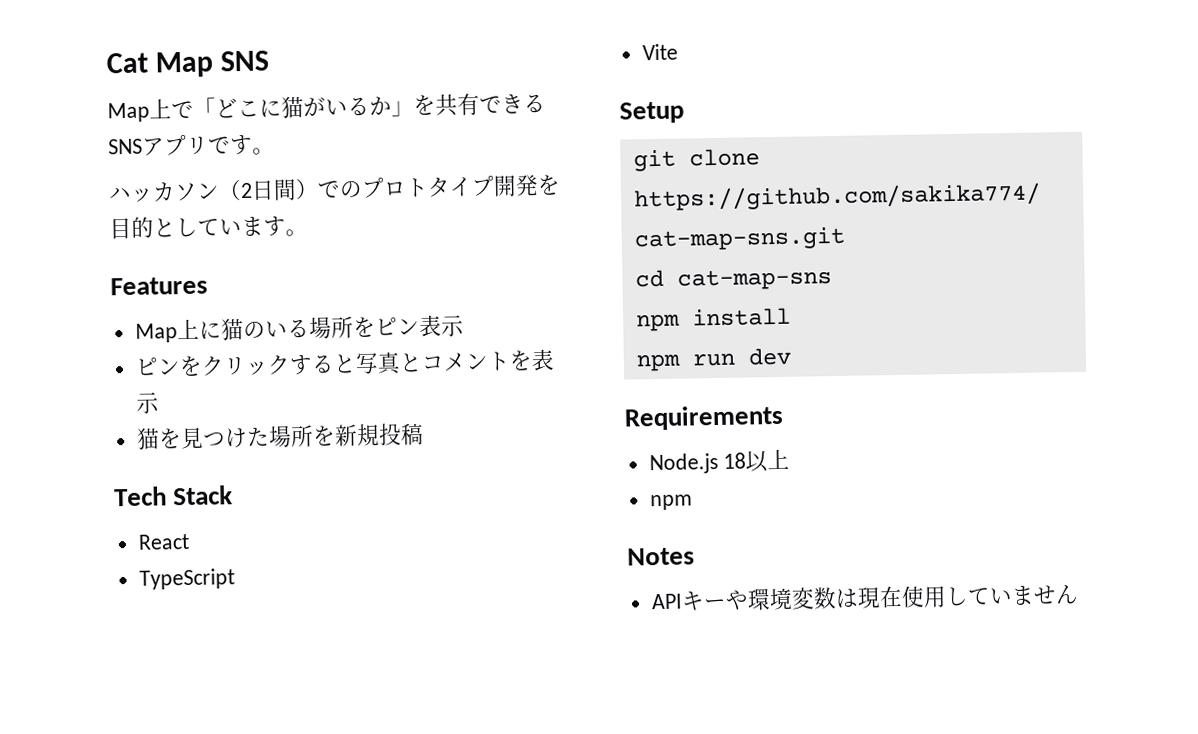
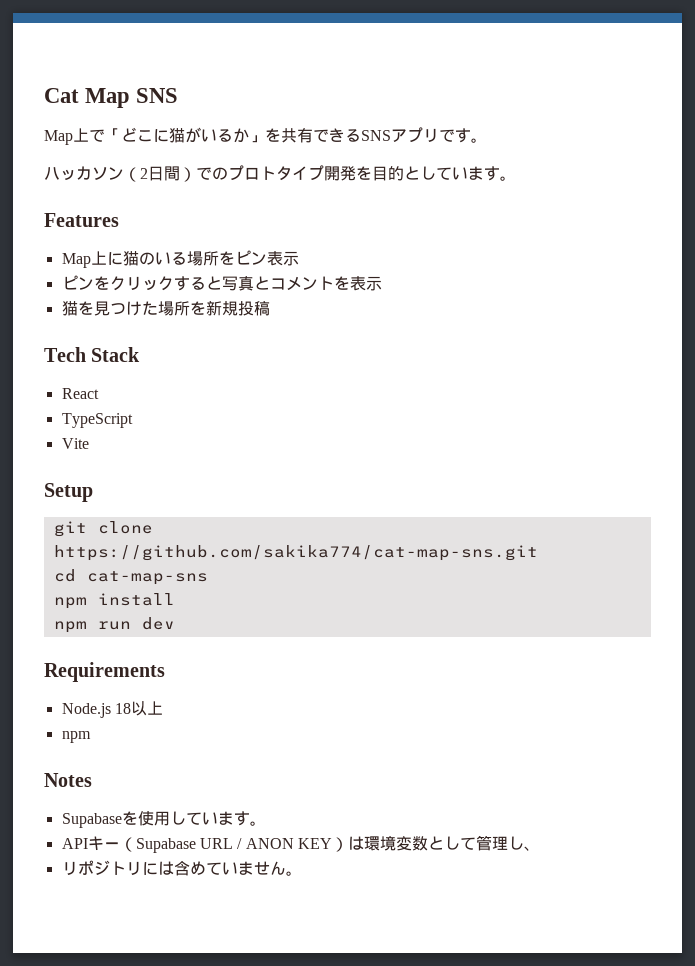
[650,583,1079,611] APIキーや環境変数は現在使用していません -> [61,811,266,828] [61,835,540,853] [61,860,302,876] Supabaseを使用しています。 // APIキー（Supabase URL / ANON KEY）は環境変数として管理し、 // リポジトリには含めていません。

